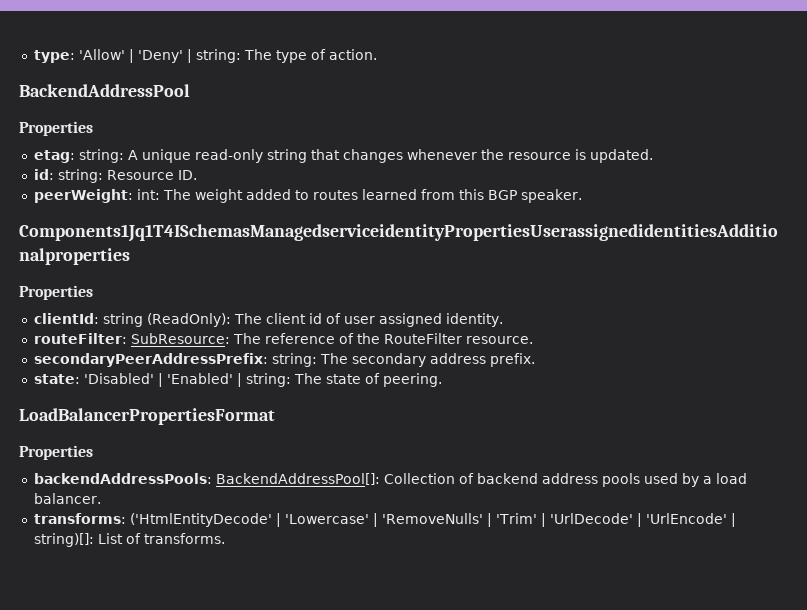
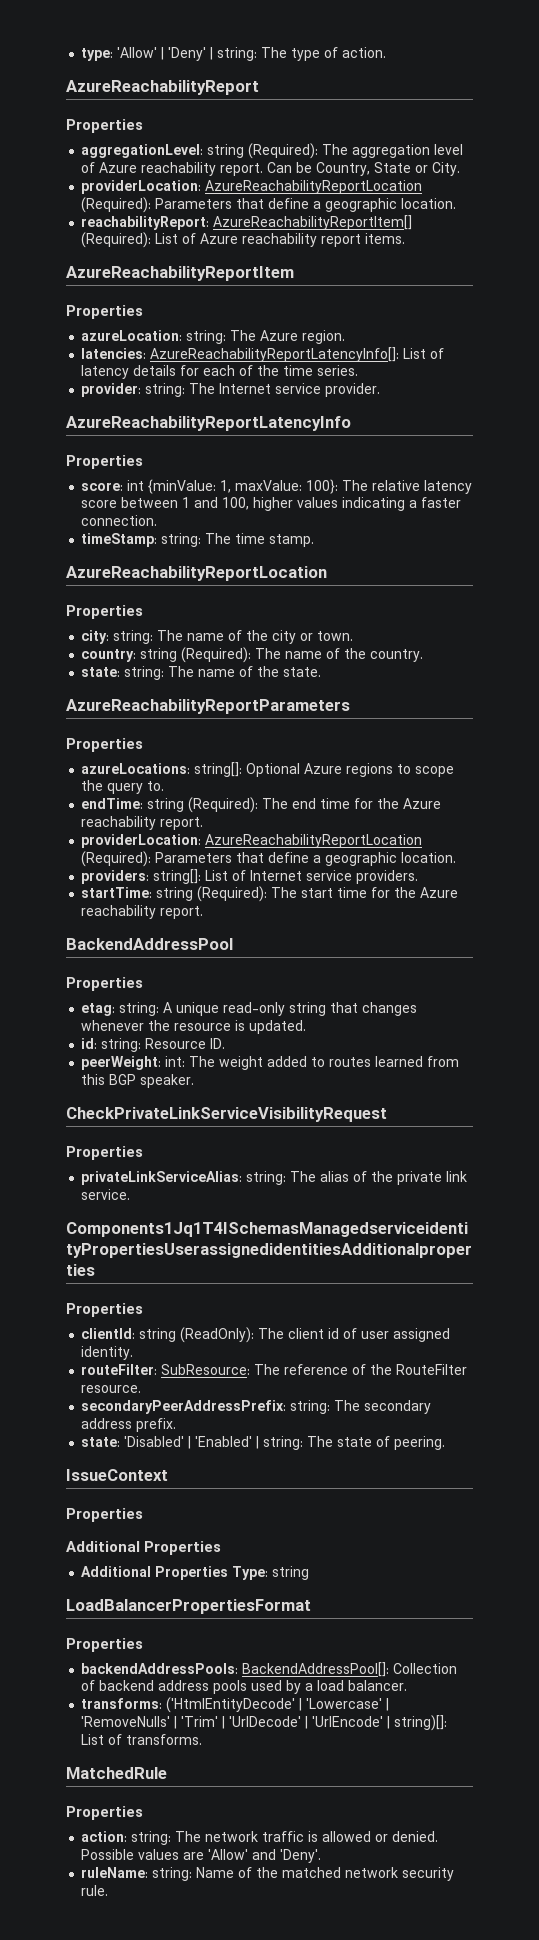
(377, 54) none -> [66,80,259,95] [66,119,143,133] [81,143,464,159] [81,162,461,176] [81,180,423,194] [81,197,457,213] [81,215,413,230] [81,232,406,248] [66,266,294,281] [66,305,143,319] [81,330,346,344] [81,347,445,362] [81,365,359,379] [81,383,381,397] [66,416,351,431] [66,455,143,469] [81,479,473,494] [81,497,462,511] [81,515,158,526] [81,533,315,547] [66,566,327,581] [66,605,143,619] [81,630,354,644] [81,647,424,663] [81,666,322,680] [66,699,350,714] [66,738,143,752] [81,762,455,777] [81,780,165,794] [81,797,442,813] [81,816,204,830] [81,834,423,848] [81,851,457,867] [81,869,419,884] [81,886,459,902] [81,905,204,919] // AzureReachabilityReport // Properties // aggregationLevel: string (Required): The aggregation level of Azure reachability report. Can be Country, State or City. // providerLocation: AzureReachabilityReportLocation (Required): Parameters that define a geographic location. // reachabilityReport: AzureReachabilityReportItem[] (Required): List of Azure reachability report items. // AzureReachabilityReportItem // Properties // azureLocation: string: The Azure region. // latencies: AzureReachabilityReportLatencyInfo[]: List of latency details for each of the time series. // provider: string: The Internet service provider. // AzureReachabilityReportLatencyInfo // Properties // score: int {minValue: 1, maxValue: 100}: The relative latency score between 1 and 100, higher values indicating a faster connection. // timeStamp: string: The time stamp. // AzureReachabilityReportLocation // Properties // city: string: The name of the city or town. // country: string (Required): The name of the country. // state: string: The name of the state. // AzureReachabilityReportParameters // Properties // azureLocations: string[]: Optional Azure regions to scope the query to. // endTime: string (Required): The end time for the Azure reachability report. // providerLocation: AzureReachabilityReportLocation (Required): Parameters that define a geographic location. // providers: string[]: List of Internet service providers. // startTime: string (Required): The start time for the Azure reachability report.
(582, 196) none -> [66,1107,387,1122] [66,1146,143,1160] [81,1171,468,1185] [81,1189,131,1200] // CheckPrivateLinkServiceVisibilityRequest // Properties // privateLinkServiceAlias: string: The alias of the private link service.
(442, 380) none -> [66,1469,168,1481] [66,1508,143,1522] [66,1541,222,1555] [81,1566,310,1580] // IssueContext // Properties // Additional Properties // Additional Properties Type: string
(225, 538) none -> [66,1767,167,1779] [66,1806,143,1820] [81,1831,439,1845] [81,1849,322,1863] [81,1867,455,1881] [81,1885,109,1896] // MatchedRule // Properties // action: string: The network traffic is allowed or denied. Possible values are 'Allow' and 'Deny'. // ruleName: string: Name of the matched network security rule.

